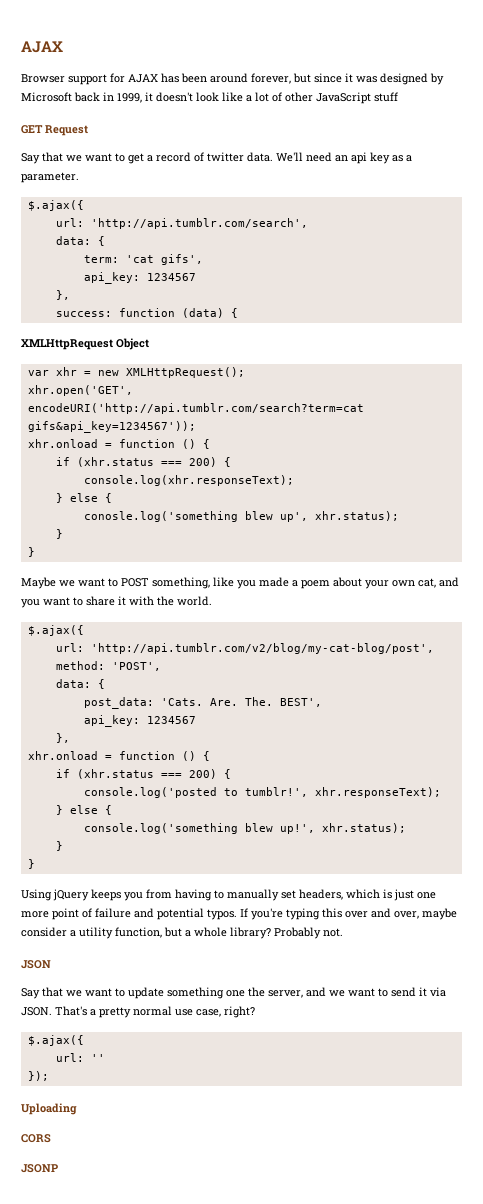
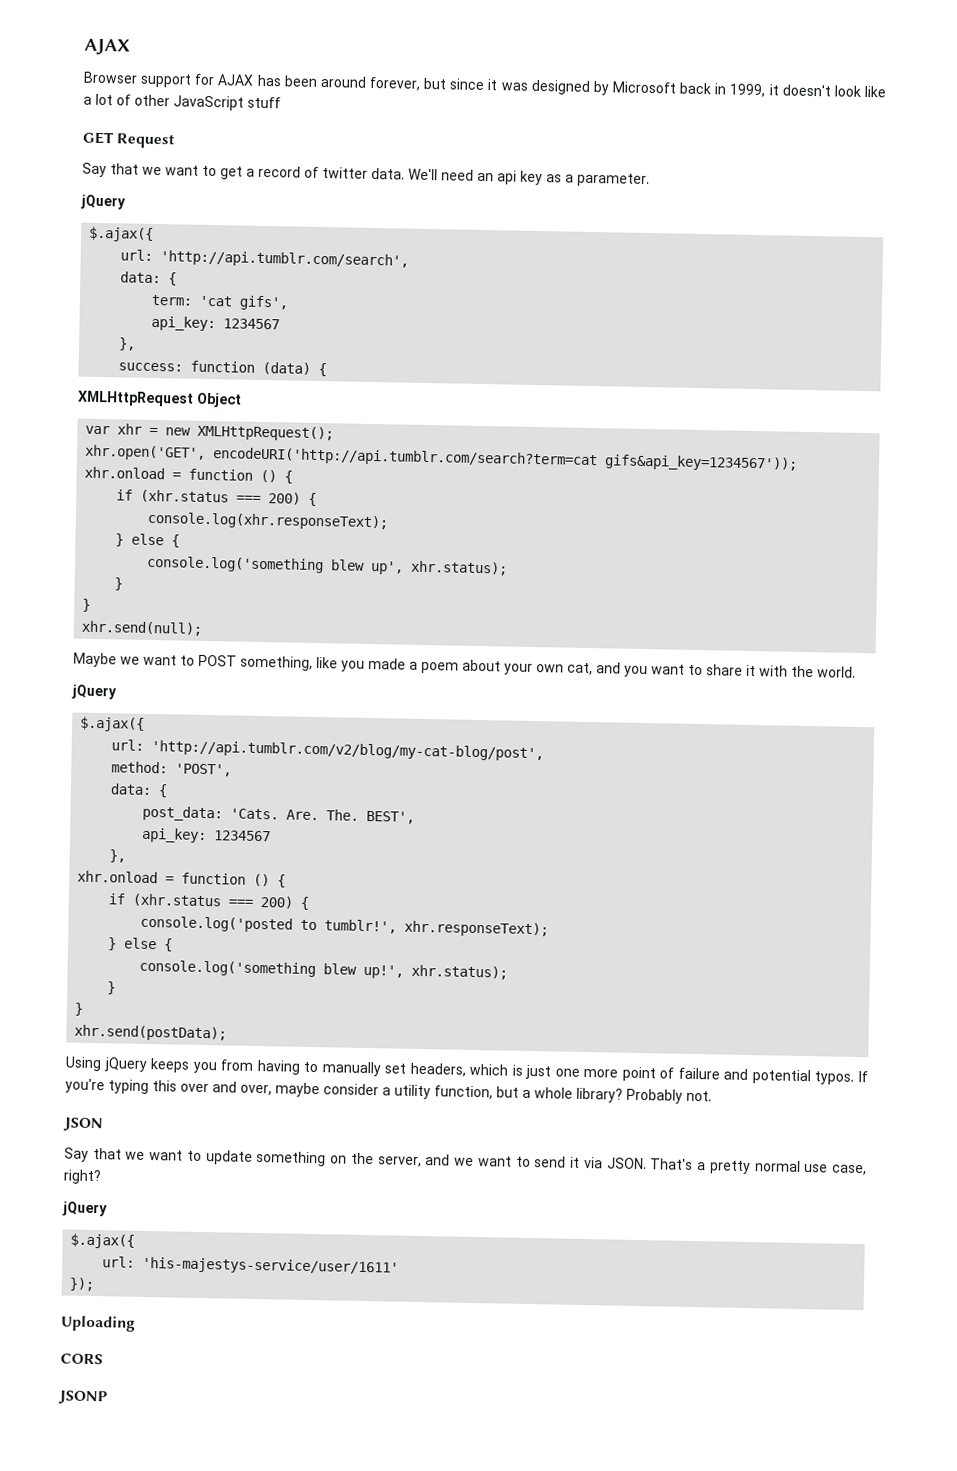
(79, 177) none -> [80,194,126,210] // jQuery
[83,511,238,522] conosle.log('something -> [146,555,325,574] console.log('something
(35, 552) none -> [81,620,204,636] // xhr.send(null);
(212, 601) none -> [71,684,117,700] // jQuery
(35, 864) none -> [74,1024,228,1042] // xhr.send(postData);
[226,990,245,997] one -> [330,1155,348,1164] on
[27,1035,84,1046] [55,1053,105,1062] // $.ajax({ // url: '' -> [62,1201,108,1217] [70,1233,136,1249] [102,1256,400,1276] // jQuery // $.ajax({ // url: 'his-majestys-service/user/1611'

